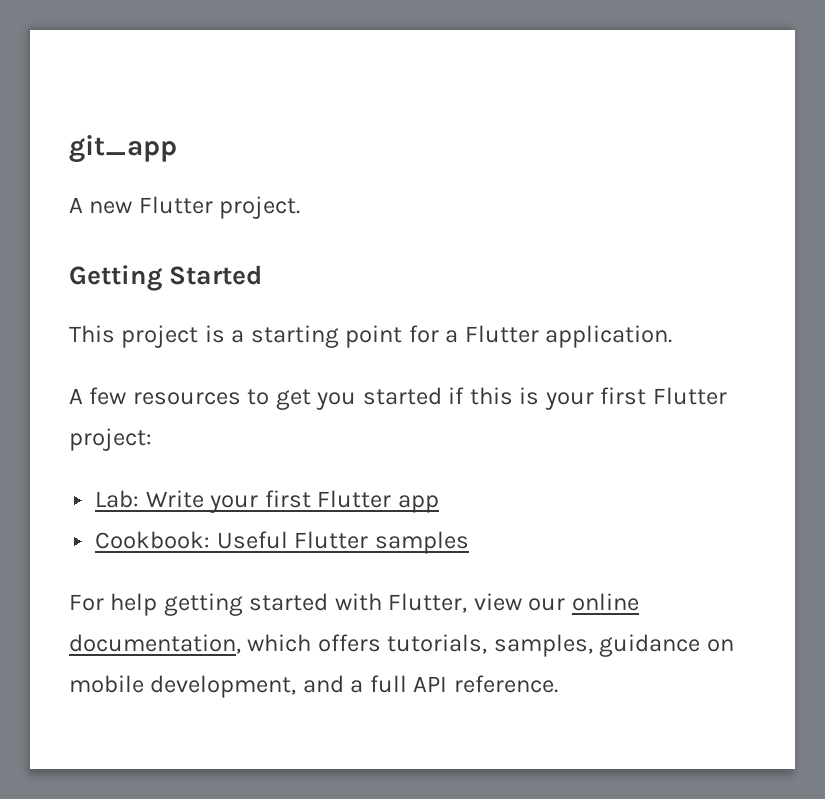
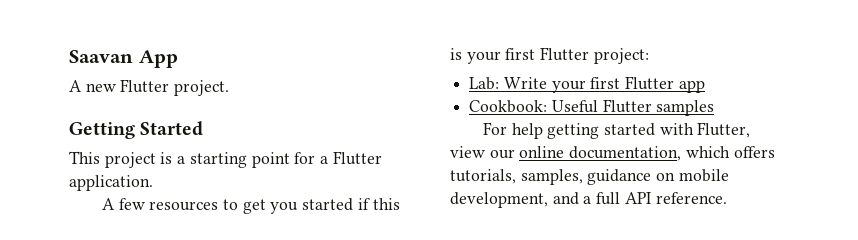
[69,135,177,163] git_app -> [69,50,178,68] Saavan App

